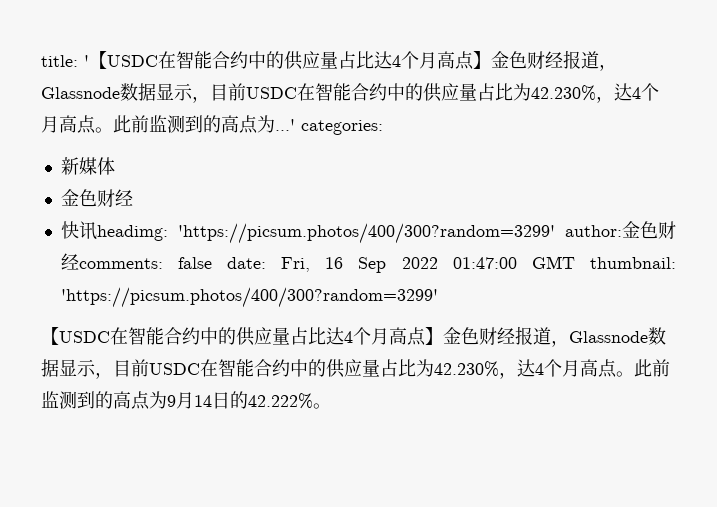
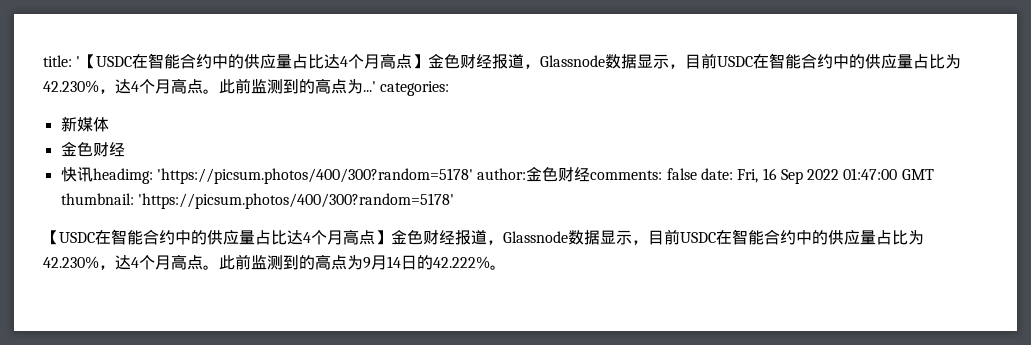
[177,223,555,244] 'https://picsum.photos/400/300?random=3299' -> [156,168,473,184] 'https://picsum.photos/400/300?random=5178'
[60,287,438,308] 'https://picsum.photos/400/300?random=3299' -> [137,193,454,209] 'https://picsum.photos/400/300?random=5178'

